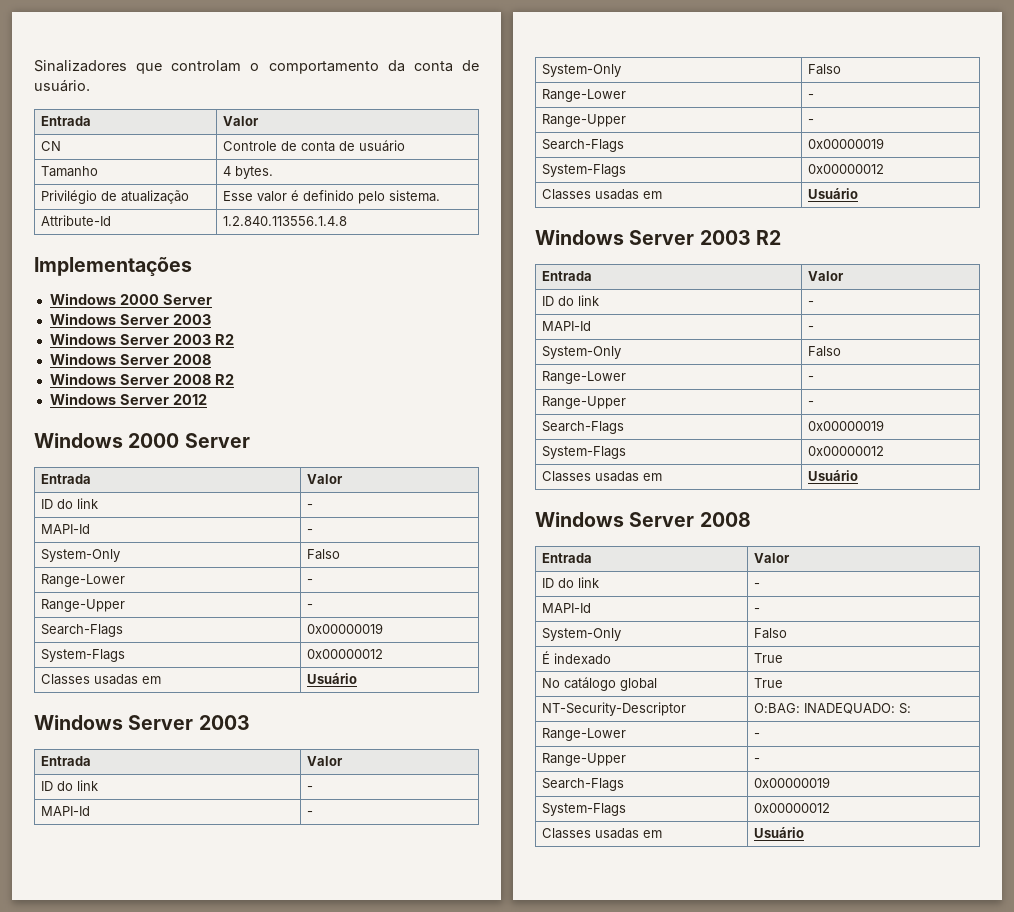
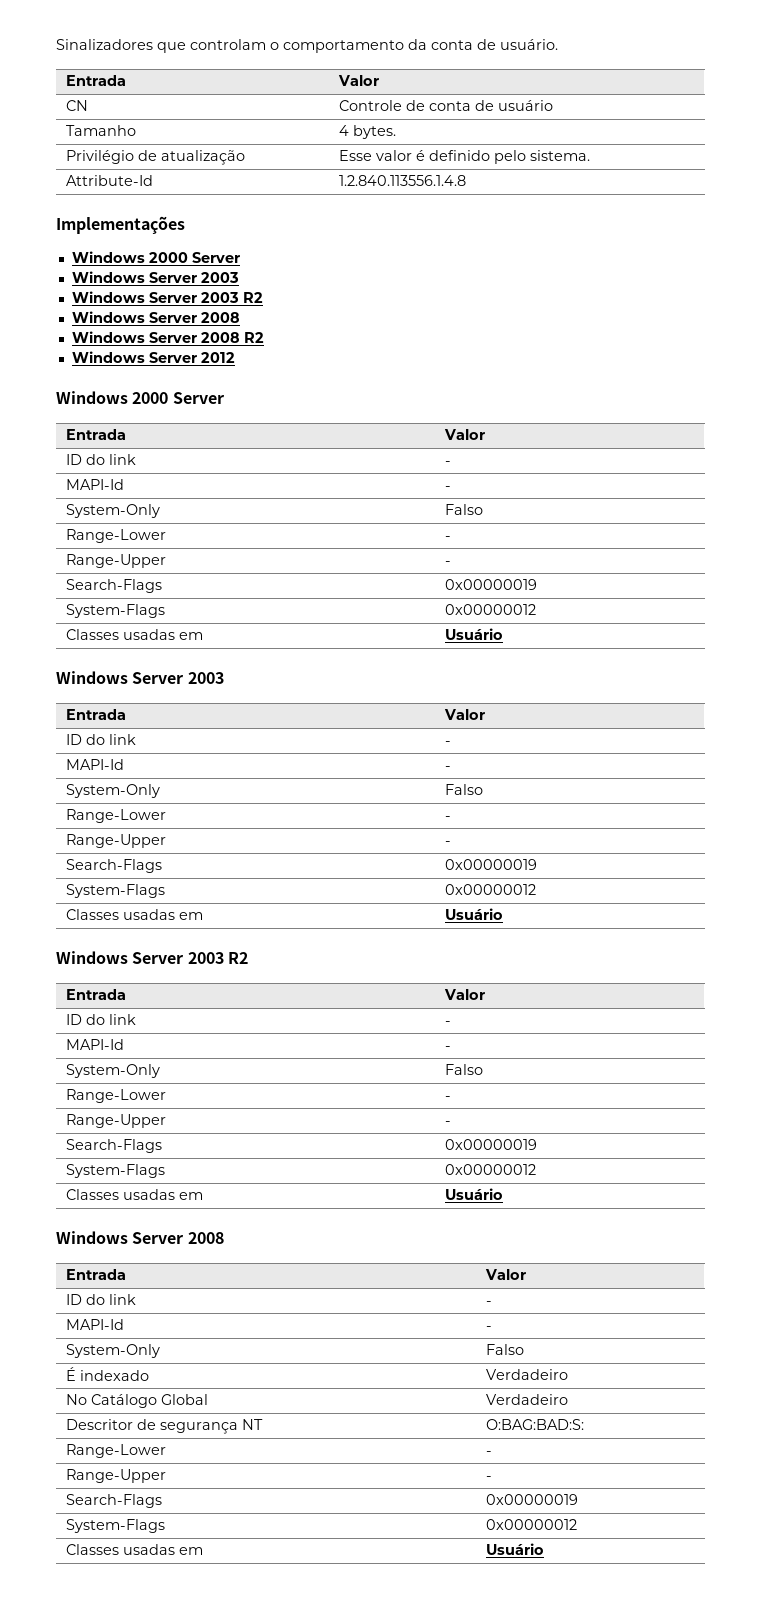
[753,653,783,663] True -> [486,1369,569,1380] Verdadeiro
[563,677,657,691] [753,678,783,688] [541,702,686,716] [753,703,911,714] catálogo global | True // NT-Security-Descriptor | O:BAG: INADEQUADO: S: -> [91,1394,209,1408] [486,1394,569,1405] [66,1419,264,1434] [486,1419,585,1430] Catálogo Global | Verdadeiro // Descritor de segurança NT | O:BAG:BAD:S:

